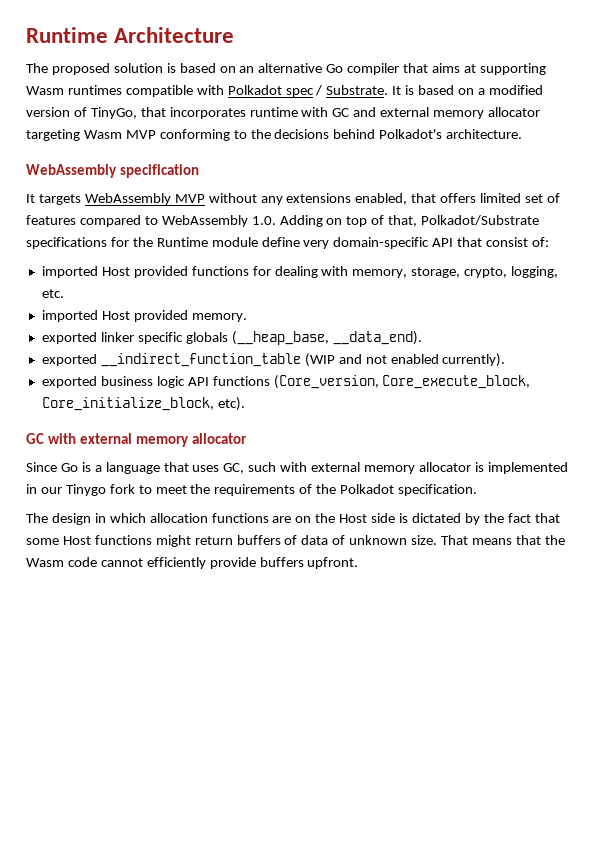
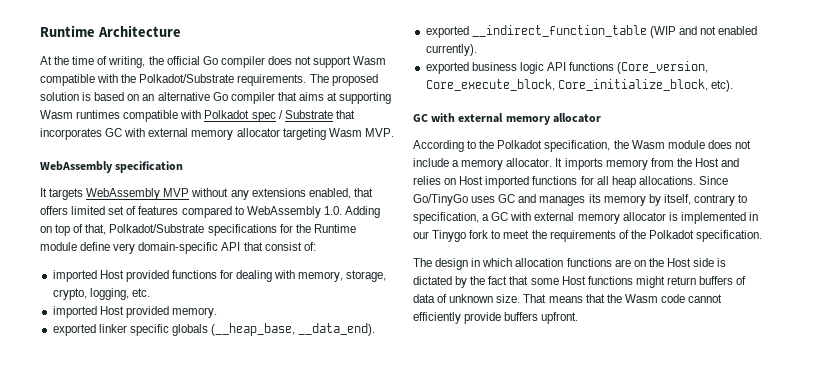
(235, 35) none -> [40,56,387,68] [40,74,307,86] At the time of writing, the official Go compiler does not support Wasm compatible with the Polkadot/Substrate requirements.
[326,85,543,95] [26,107,377,119] Substrate. It is based on a modified version of TinyGo, that incorporates runtime with GC and -> [284,110,355,119] [40,128,146,140] Substrate that incorporates GC with
[125,129,523,141] MVP conforming to the decisions behind Polkadot's architecture. -> [364,128,394,137] MVP.
[26,462,277,474] Since Go is a language that uses GC, such -> [413,140,751,152] [413,158,740,170] [413,176,728,188] [413,194,748,206] [413,212,509,224] According to the Polkadot specification, the Wasm module does not include a memory allocator. It imports memory from the Host and relies on Host imported functions for all heap allocations. Since Go/TinyGo uses GC and manages its memory by itself, contrary to specification, a GC

